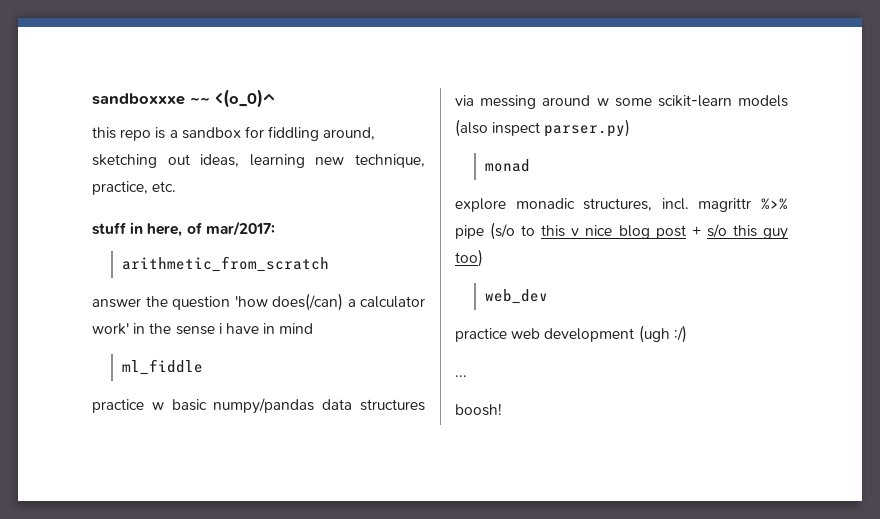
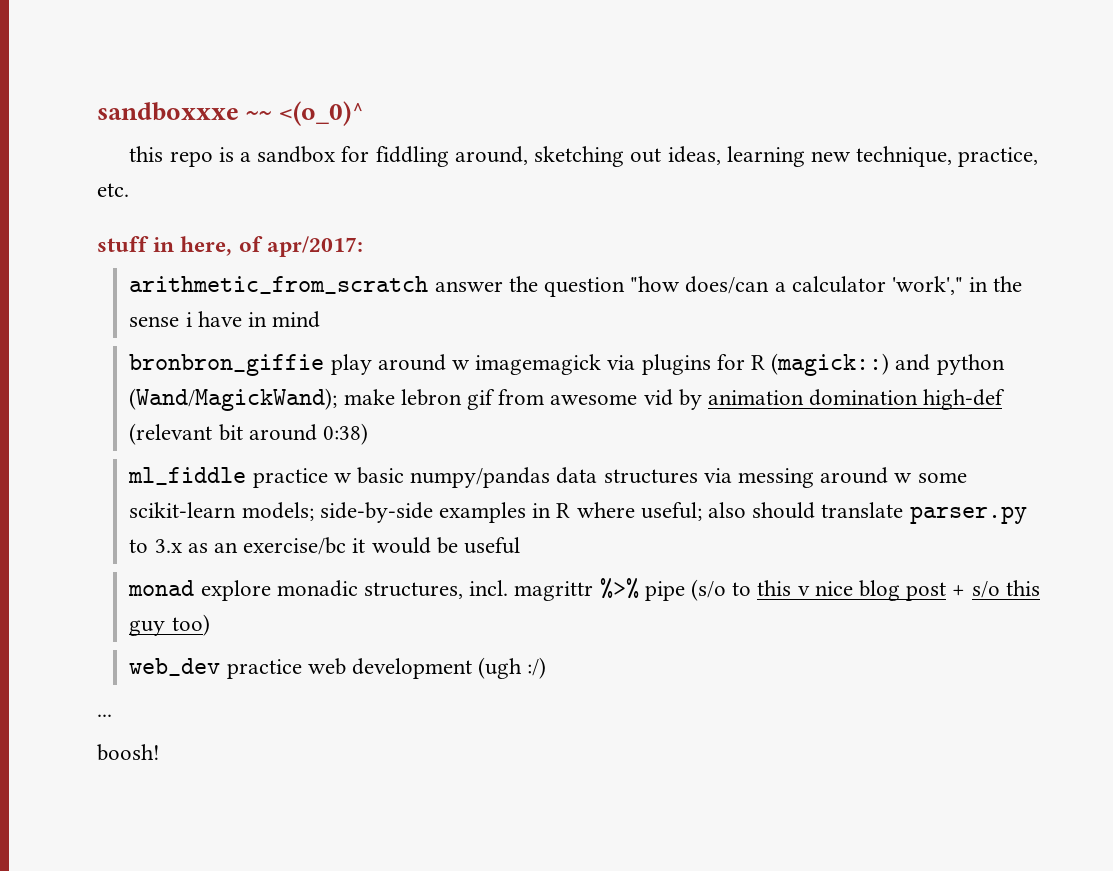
[205,221,275,236] mar/2017: -> [266,236,363,257] apr/2017:
(329, 264) // -> (429, 285) none
[234,293,343,311] 'how does(/can) -> [630,276,770,294] "how does/can
[92,323,129,335] work' -> [892,276,964,295] 'work',"
(314, 328) none -> [129,353,1005,376] [129,388,1006,411] [129,423,368,445] // bronbron_giffie play around w imagemagick via plugins for R (magick::) and python (Wand/MagickWand); make lebron gif from awesome vid by animation domination high-def (relevant bit around 0:38)
(203, 367) // -> (247, 476) none
[738,95,788,107] [455,119,631,137] models (also inspect parser.py) -> [241,502,1027,524] [129,537,521,555] models; side-by-side examples in R where useful; also should translate parser.py to 3.x as an exercise/bc it would be useful
(530, 165) // -> (195, 588) none
(548, 296) // -> (221, 667) none

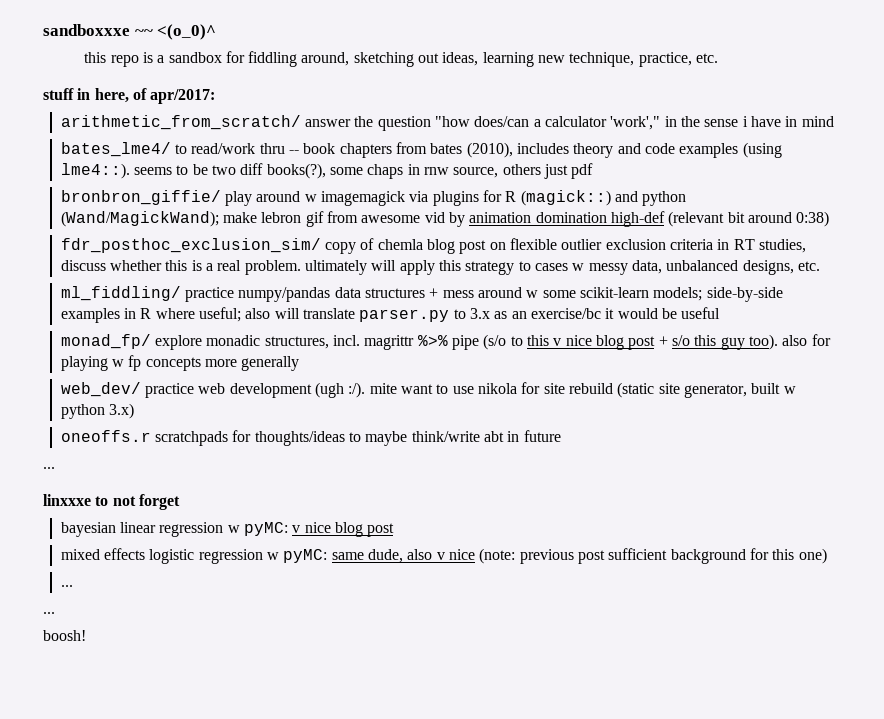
[129,276,429,294] arithmetic_from_scratch -> [60,115,301,130] arithmetic_from_scratch/
[129,354,325,376] bronbron_giffie -> [60,142,782,158] [60,163,594,179] [60,190,221,205] bates_lme4/ to read/work thru -- book chapters from bates (2010), includes theory and code examples (using lme4::). seems to be two diff books(?), some chaps in rnw source, others just pdf // bronbron_giffie/
[128,467,404,488] ml_fiddle practice w basic -> [60,238,806,254] [60,260,820,275] [60,286,235,302] fdr_posthoc_exclusion_sim/ copy of chemla blog post on flexible outlier exclusion criteria in RT studies, discuss whether this is a real problem. ultimately will apply this strategy to cases w messy data, unbalanced designs, etc. // ml_fiddling/ practice
[703,468,815,488] via messing -> [429,288,474,298] + mess
[752,502,816,519] should -> [274,308,300,319] will
[128,580,195,596] monad -> [60,334,151,349] monad_fp/
[171,614,210,636] [129,657,547,679] too) // web_dev practice web development (ugh :/) -> [748,334,831,350] [60,355,300,371] [60,382,796,398] [60,403,135,419] [60,430,561,446] [43,467,55,469] [43,494,180,510] [60,522,395,537] [60,548,827,564] [60,585,73,587] too). also for playing w fp concepts more generally // web_dev/ practice web development (ugh :/). mite want to use nikola for site rebuild (static site generator, built w python 3.x) // oneoffs.r scratchpads for thoughts/ideas to maybe think/write abt in future // ... // linxxxe to not forget // bayesian linear regression w pyMC: v nice blog post // mixed effects logistic regression w pyMC: same dude, also v nice (note: previous post sufficient background for this one) // ...

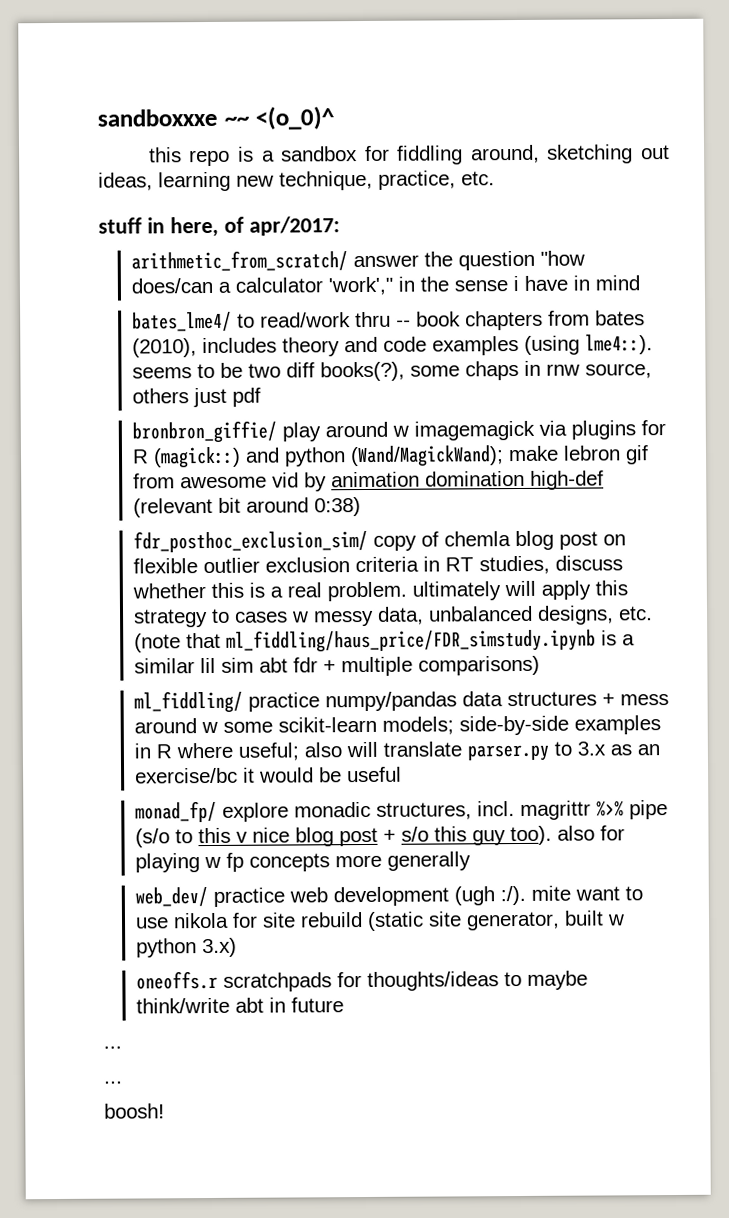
(820, 266) none -> [134,628,636,653] [134,655,541,677] (note that ml_fiddling/haus_price/FDR_simstudy.ipynb is a similar lil sim abt fdr + multiple comparisons)
[43,494,180,510] [60,522,395,537] [60,548,827,564] [60,585,73,587] // linxxxe to not forget // bayesian linear regression w pyMC: v nice blog post // mixed effects logistic regression w pyMC: same dude, also v nice (note: previous post sufficient background for this one) // ... -> (122, 1047) none

